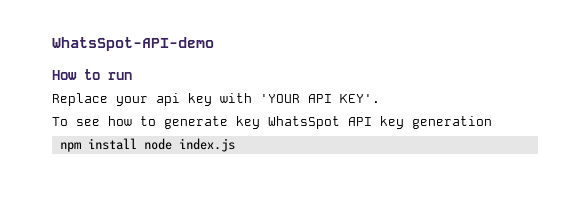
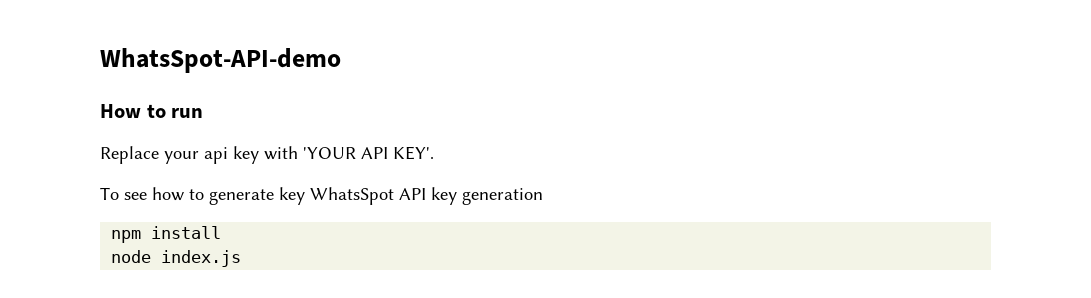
(137, 144) none -> (222, 232) //

